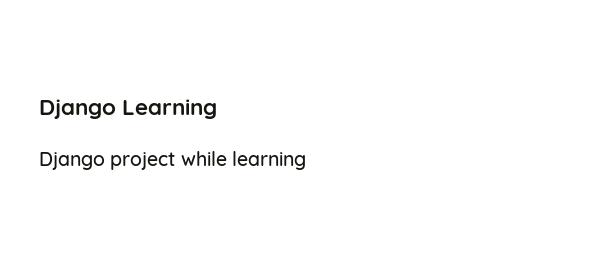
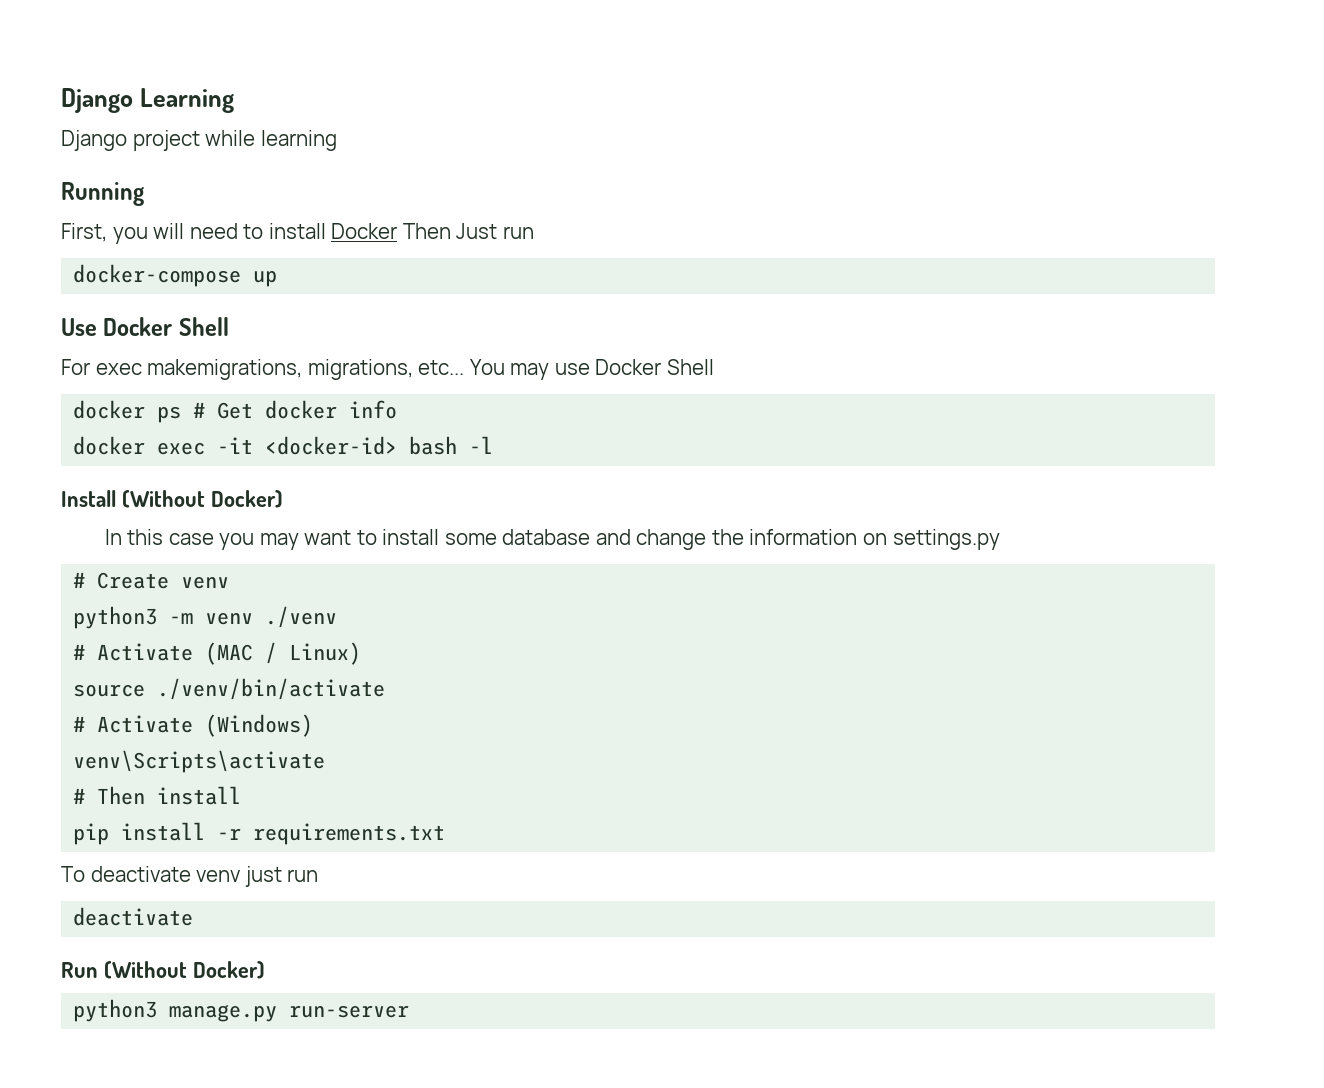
(306, 160) none -> [61,182,144,206] [61,223,534,244] [73,264,278,287] [61,317,229,336] [61,359,714,380] [73,400,398,423] [73,436,494,455] [61,490,283,508] [104,529,1000,550] [73,572,230,589] [73,606,338,629] [73,642,362,665] [73,678,386,700] [73,714,314,737] [73,750,326,773] [73,786,242,805] [73,822,446,845] [61,866,319,887] [73,907,194,926] [61,961,265,979] [73,999,410,1022] // Running // First, you will need to install Docker Then Just run // docker-compose up // Use Docker Shell // For exec makemigrations, migrations, etc... You may use Docker Shell // docker ps # Get docker info // docker exec -it <docker-id> bash -l // Install (Without Docker) // In this case you may want to install some database and change the information on settings.py // # Create venv // python3 -m venv ./venv // # Activate (MAC / Linux) // source ./venv/bin/activate // # Activate (Windows) // venv\Scripts\activate // # Then install // pip install -r requirements.txt // To deactivate venv just run // deactivate // Run (Without Docker) // python3 manage.py run-server

